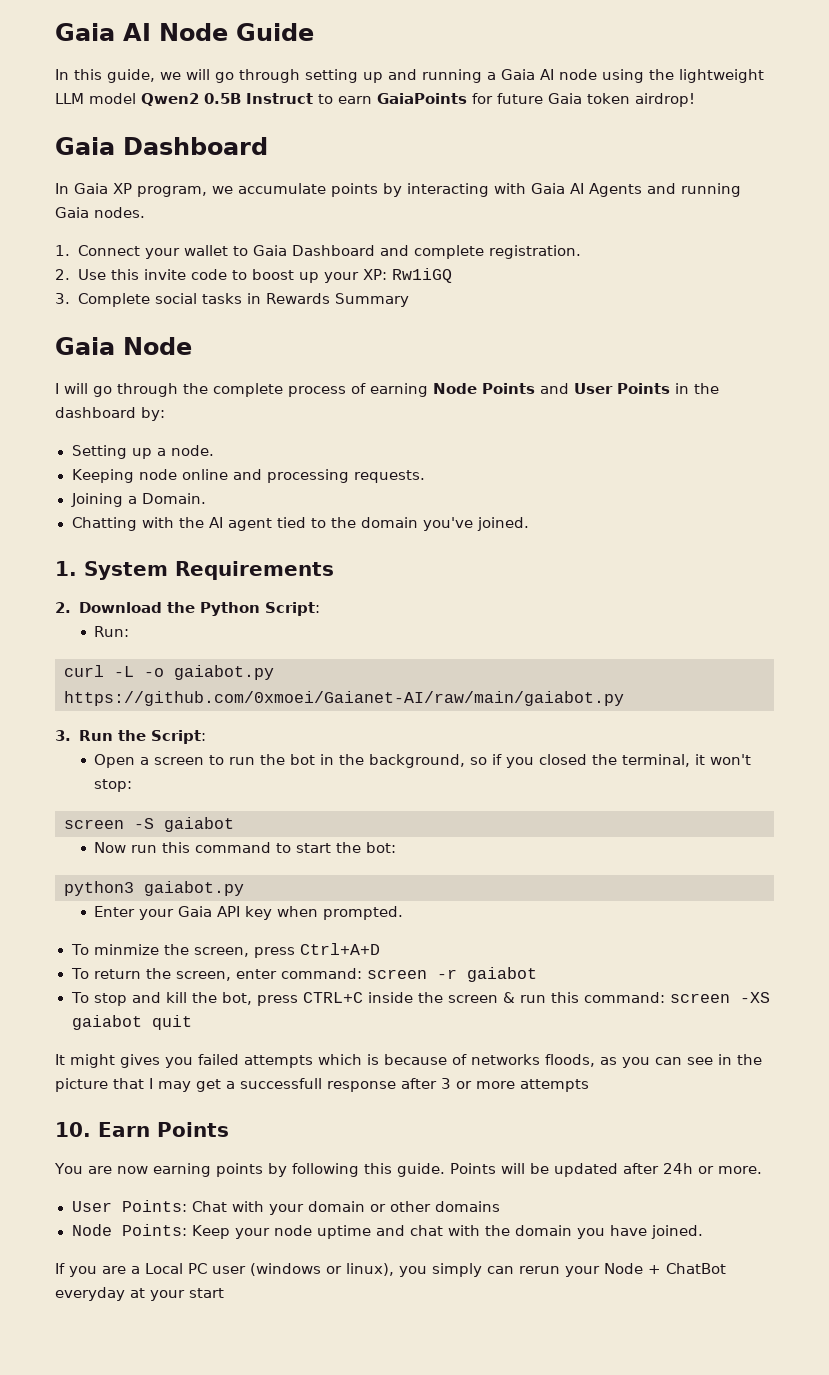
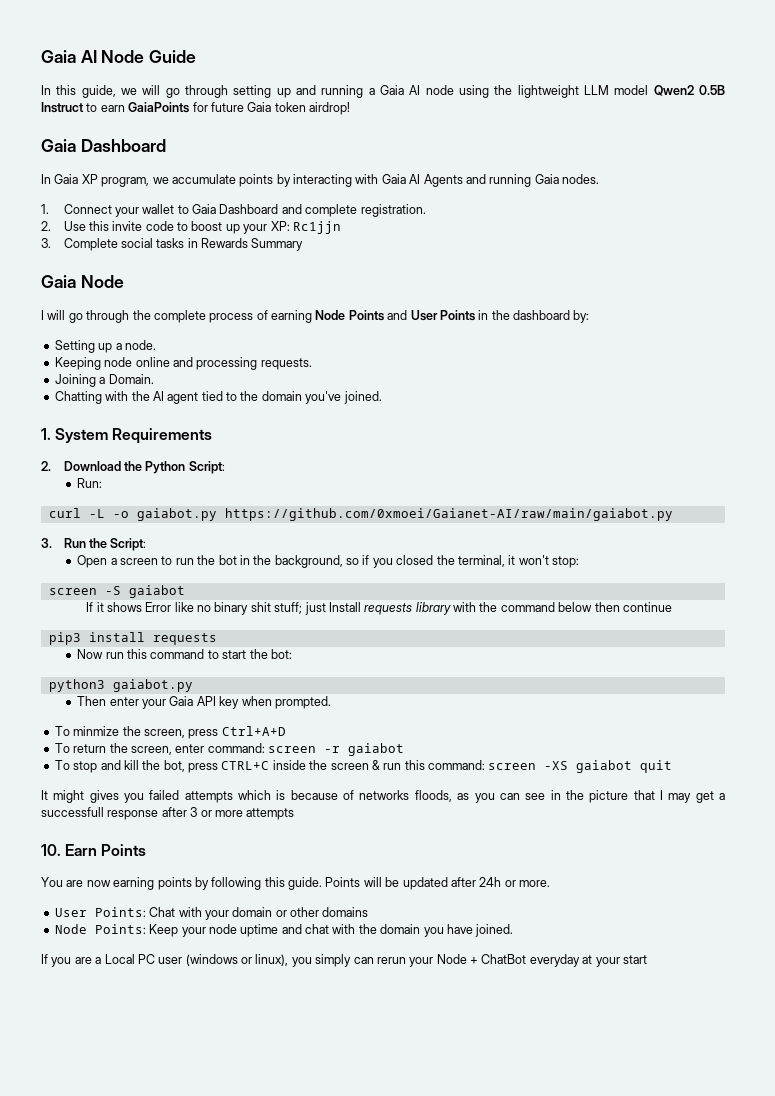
[391,268,452,283] Rw1iGQ -> [292,221,341,234] Rc1jjn
(234, 824) none -> [86,602,672,615] [48,632,217,645] // If it shows Error like no binary shit stuff; just Install requests library with the command below then continue // pip3 install requests
[94,906,136,917] Enter -> [77,696,139,706] Then enter

